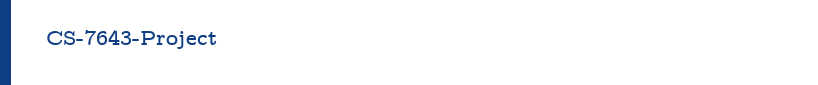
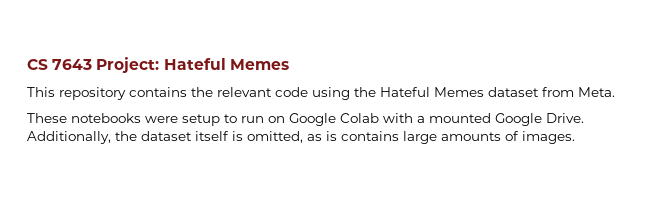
[46,29,217,49] CS-7643-Project -> [27,57,289,73] [27,87,615,100] [27,113,584,126] [27,131,575,144] CS 7643 Project: Hateful Memes // This repository contains the relevant code using the Hateful Memes dataset from Meta. // These notebooks were setup to run on Google Colab with a mounted Google Drive. Additionally, the dataset itself is omitted, as is contains large amounts of images.

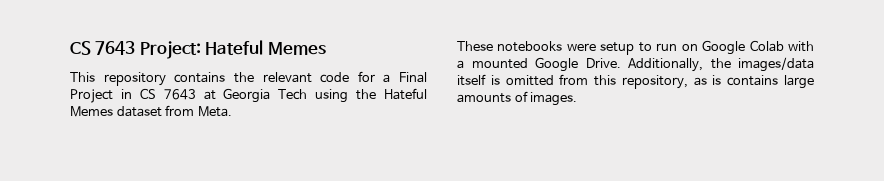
(308, 92) none -> [357,71,427,83] [70,88,308,103] for a Final Project in CS 7643 at Georgia Tech
[141,131,192,141] dataset -> [738,57,814,72] images/data
[247,131,303,143] omitted, -> [505,74,688,89] omitted from this repository,

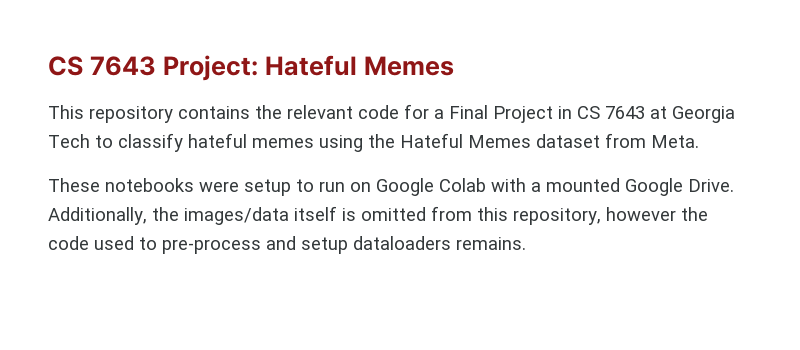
(308, 94) none -> [95,133,314,152] to classify hateful memes
[693,75,814,89] [457,91,578,106] as is contains large amounts of images. -> [606,207,708,221] [48,236,526,254] however the code used to pre-process and setup dataloaders remains.

